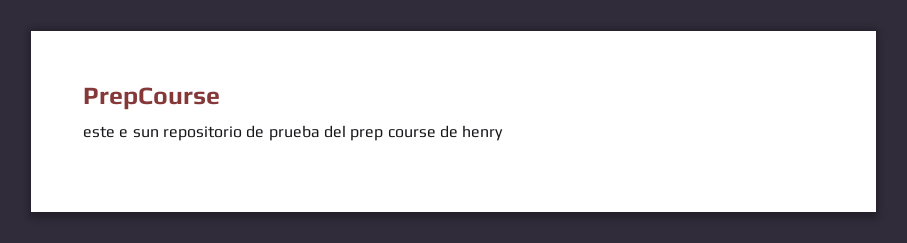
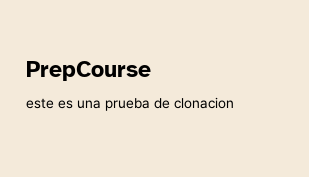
[119,125,504,141] e sun repositorio de prueba del prep course de henry -> [58,97,234,111] es una prueba de clonacion

